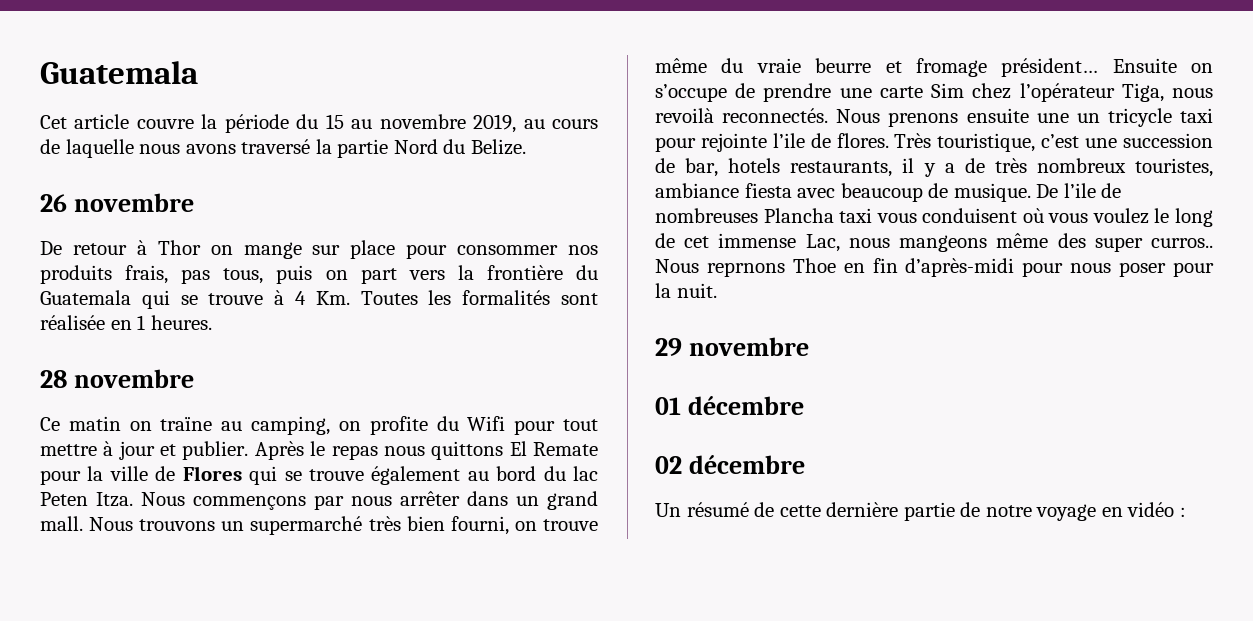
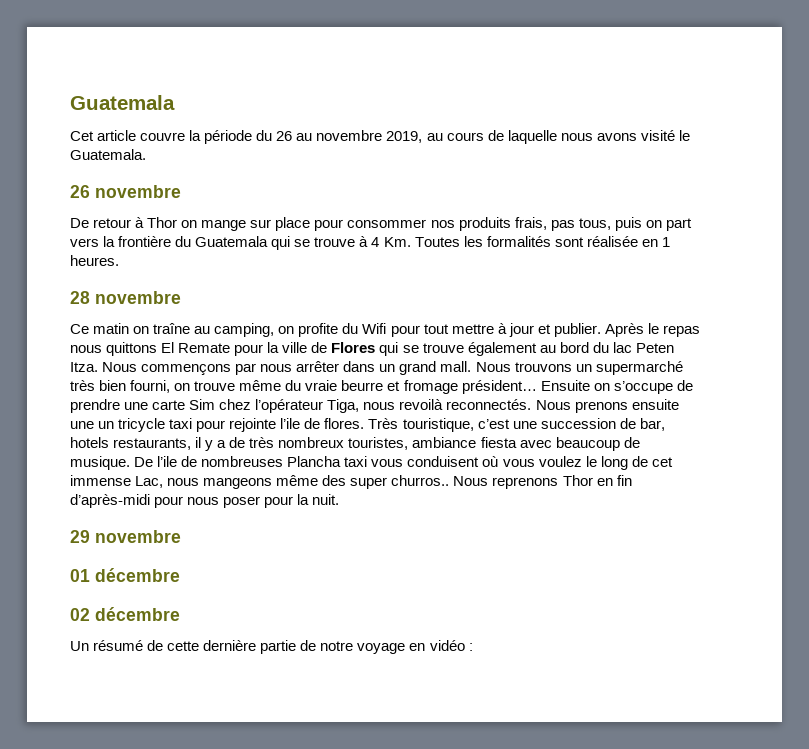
[325,114,344,129] 15 -> [276,131,293,141] 26
[241,139,526,158] traversé la partie Nord du Belize. -> [640,130,690,141] [70,149,146,160] visité le Guatemala.
[160,417,213,431] traïne -> [153,323,191,334] traîne
[1151,238,1213,248] [655,258,836,277] curros.. Nous reprnons Thoe -> [391,475,593,489] churros.. Nous reprenons Thor

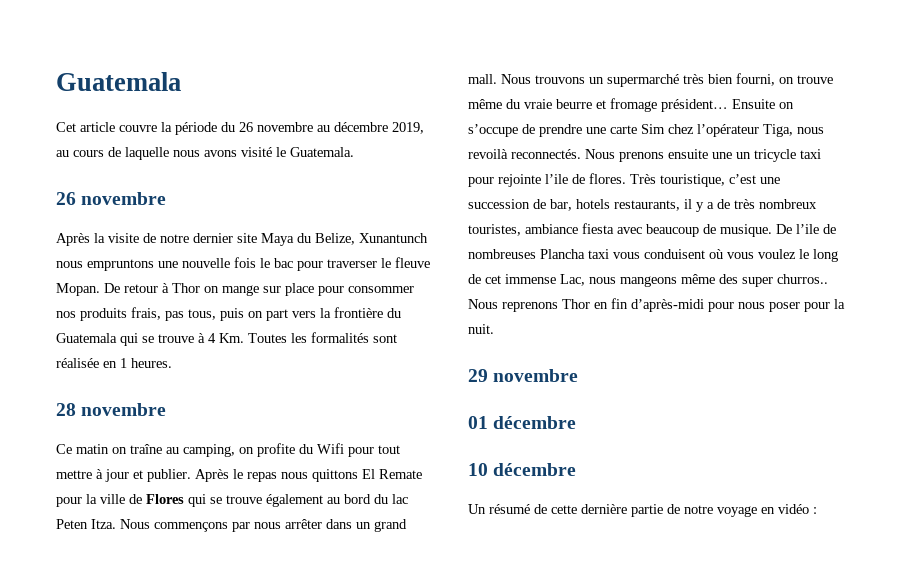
[296,130,383,141] au novembre -> [257,122,388,132] novembre au décembre
(181, 191) none -> [56,233,428,246] [56,257,430,271] [56,283,100,296] Après la visite de notre dernier site Maya du Belize, Xunantunch nous empruntons une nouvelle fois le bac pour traverser le fleuve Mopan.
[70,608,90,621] 02 -> [468,463,488,476] 10

